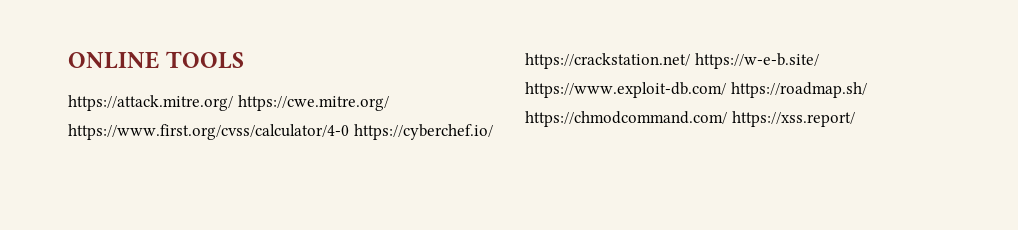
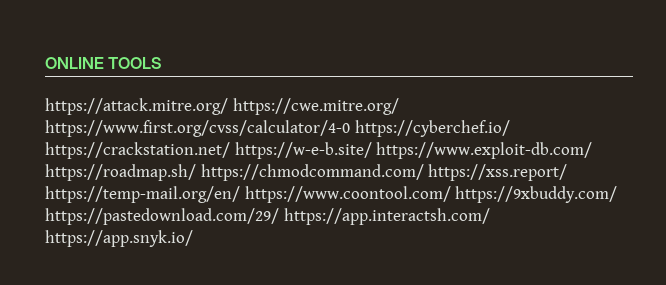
(855, 119) none -> [45,186,618,203] [45,208,490,225] [45,230,193,247] https://temp-mail.org/en/ https://www.coontool.com/ https://9xbuddy.com/ https://pastedownload.com/29/ https://app.interactsh.com/ https://app.snyk.io/

